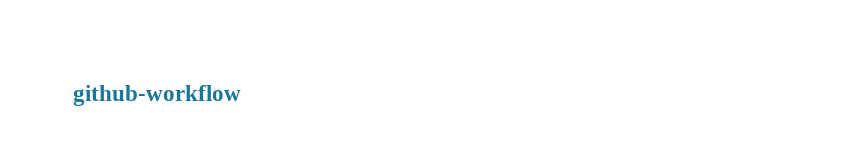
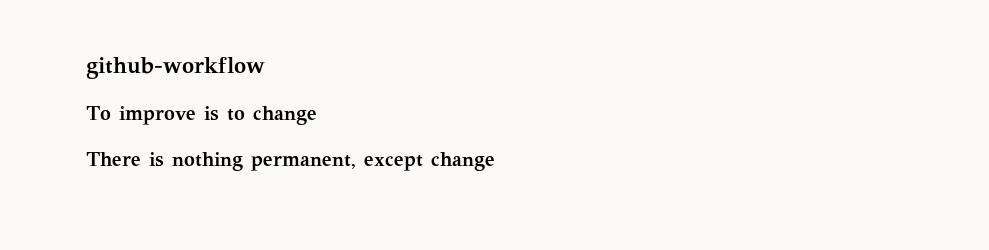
(241, 95) none -> [86,106,317,125] [86,152,495,171] // To improve is to change // There is nothing permanent, except change

